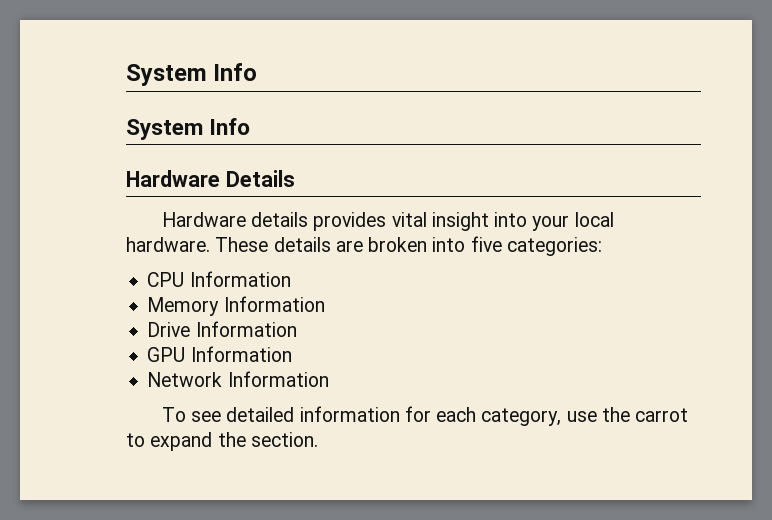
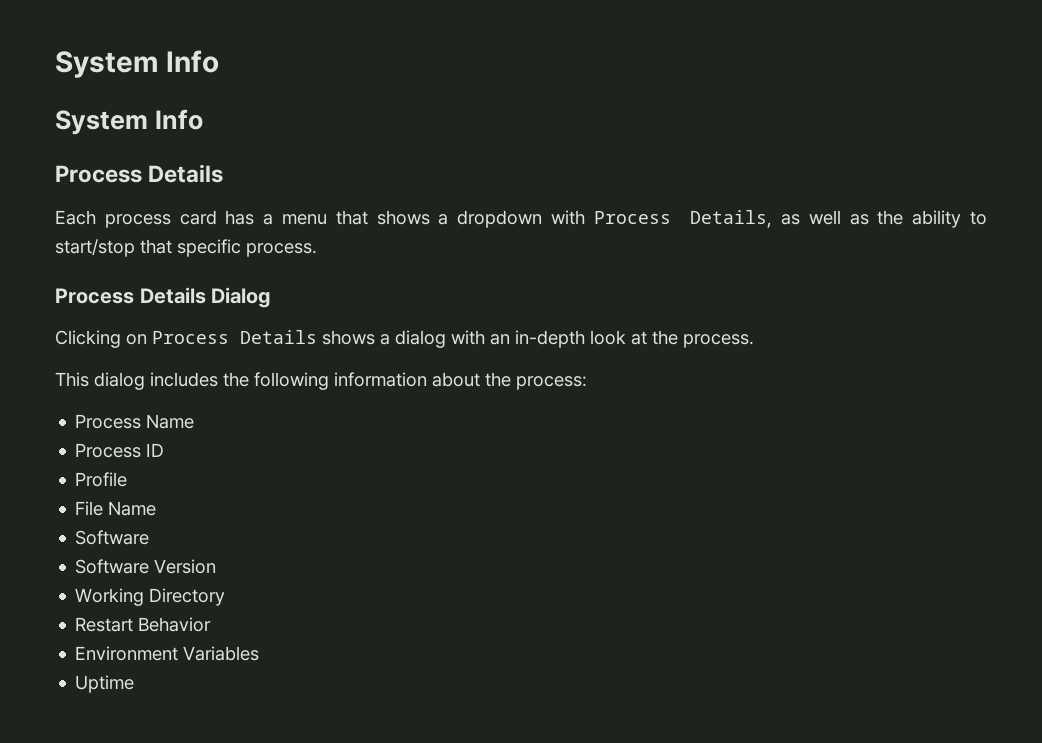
[126,170,220,187] Hardware -> [55,165,142,183] Process
[161,212,614,231] [126,236,602,256] [147,271,291,287] [147,296,325,316] [147,321,297,337] [147,346,292,362] [147,371,329,387] [161,406,689,426] [126,432,318,451] Hardware details provides vital insight into your local hardware. These details are broken into five categories: // CPU Information // Memory Information // Drive Information // GPU Information // Network Information // To see detailed information for each category, use the carrot to expand the section. -> [55,210,988,228] [55,239,317,257] [55,287,271,308] [55,330,754,348] [55,372,587,390] [75,414,195,429] [75,443,165,458] [75,472,128,487] [75,501,157,516] [75,530,150,545] [75,559,217,574] [75,588,226,606] [75,617,212,632] [75,646,260,661] [75,675,135,693] Each process card has a menu that shows a dropdown with Process Details, as well as the ability to start/stop that specific process. // Process Details Dialog // Clicking on Process Details shows a dialog with an in-depth look at the process. // This dialog includes the following information about the process: // Process Name // Process ID // Profile // File Name // Software // Software Version // Working Directory // Restart Behavior // Environment Variables // Uptime

